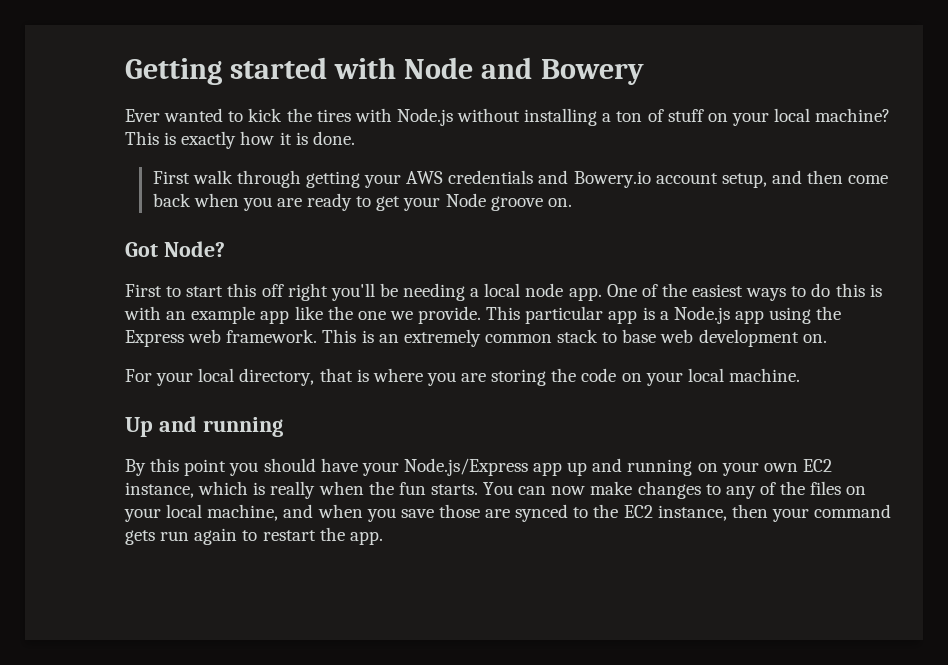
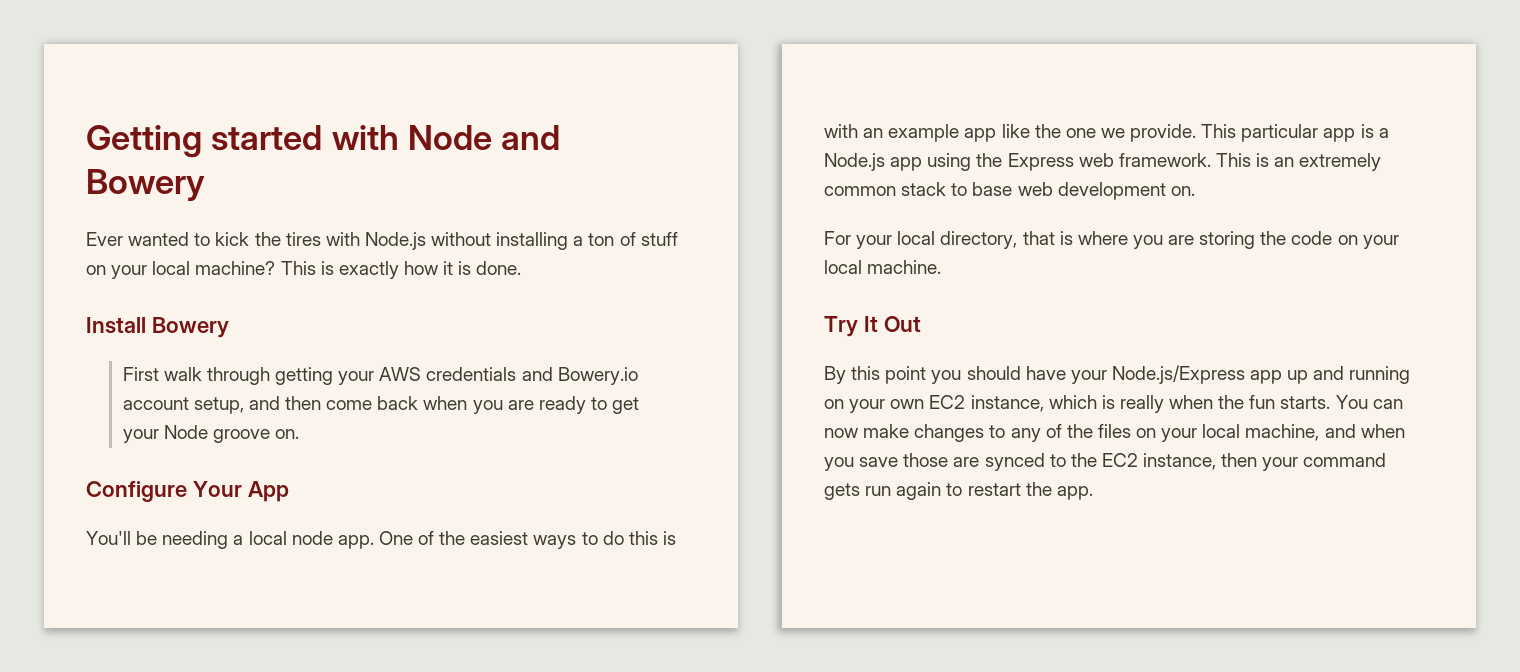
(355, 138) none -> [86,317,229,338] // Install Bowery
[125,241,225,257] [125,283,375,301] Got Node? // First to start this off right you'll -> [86,481,289,502] [86,531,131,545] Configure Your App // You'll
[125,416,283,437] Up and running -> [824,316,921,337] Try It Out

